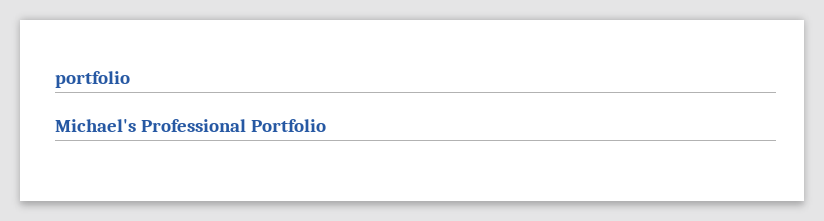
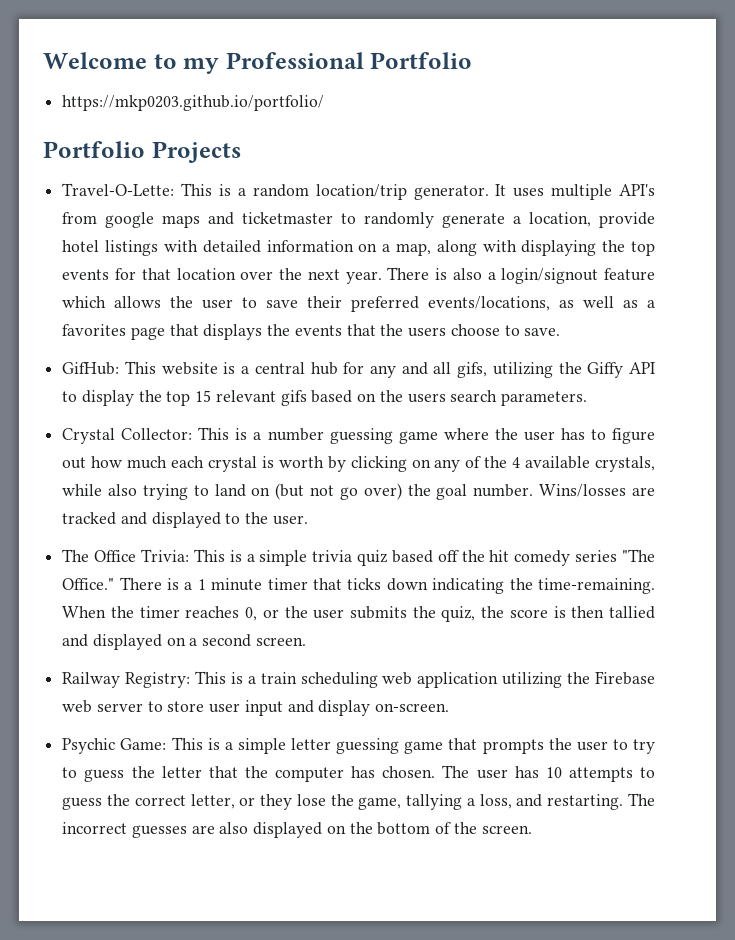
[55,71,130,88] [55,119,136,132] portfolio // Michael's -> [43,52,220,74] Welcome to my
(326, 125) none -> [62,95,325,111] [43,141,241,163] [62,183,655,200] [62,212,656,228] [62,240,655,256] [62,267,655,284] [62,296,655,312] [62,324,561,340] [62,361,655,378] [62,390,587,406] [62,427,655,444] [62,456,656,472] [62,483,656,500] [62,512,308,528] [62,549,656,566] [62,577,655,594] [62,606,655,622] [62,634,306,650] [62,671,655,688] [62,700,450,716] [62,737,655,754] [62,765,655,782] [62,793,656,810] [62,822,532,838] // https://mkp0203.github.io/portfolio/ // Portfolio Projects // Travel-O-Lette: This is a random location/trip generator. It uses multiple API's from google maps and ticketmaster to randomly generate a location, provide hotel listings with detailed information on a map, along with displaying the top events for that location over the next year. There is also a login/signout feature which allows the user to save their preferred events/locations, as well as a favorites page that displays the events that the users choose to save. // GifHub: This website is a central hub for any and all gifs, utilizing the Giffy API to display the top 15 relevant gifs based on the users search parameters. // Crystal Collector: This is a number guessing game where the user has to figure out how much each crystal is worth by clicking on any of the 4 available crystals, while also trying to land on (but not go over) the goal number. Wins/losses are tracked and displayed to the user. // The Office Trivia: This is a simple trivia quiz based off the hit comedy series "The Office." There is a 1 minute timer that ticks down indicating the time-remaining. When the timer reaches 0, or the user submits the quiz, the score is then tallied and displayed on a second screen. // Railway Registry: This is a train scheduling web application utilizing the Firebase web server to store user input and display on-screen. // Psychic Game: This is a simple letter guessing game that prompts the user to try to guess the letter that the computer has chosen. The user has 10 attempts to guess the correct letter, or they lose the game, tallying a loss, and restarting. The incorrect guesses are also displayed on the bottom of the screen.

